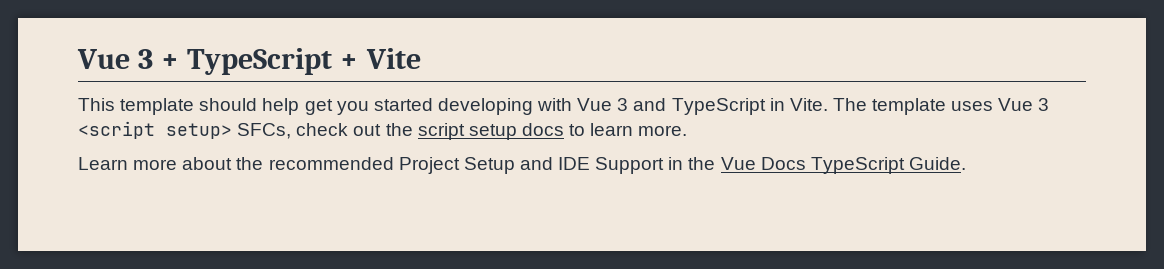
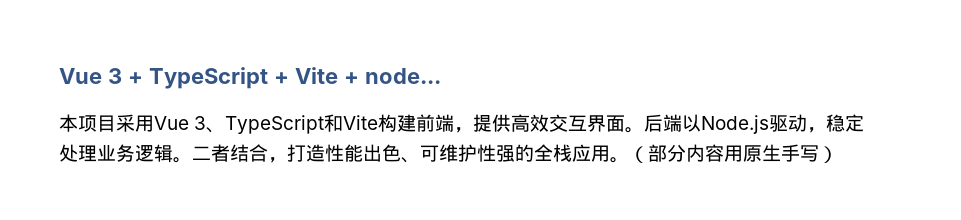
[78,98,1050,115] [78,121,688,140] [78,157,966,174] // This template should help get you started developing with Vue 3 and TypeScript in Vite. The template uses Vue 3 <script setup> SFCs, check out the script setup docs to learn more. // Learn more about the recommended Project Setup and IDE Support in the Vue Docs TypeScript Guide. -> [343,68,441,84] [59,114,865,134] [59,144,838,163] + node... // 本项目采用Vue 3、TypeScript和Vite构建前端，提供高效交互界面。后端以Node.js驱动，稳定处理业务逻辑。二者结合，打造性能出色、可维护性强的全栈应用。（部分内容用原生手写）

